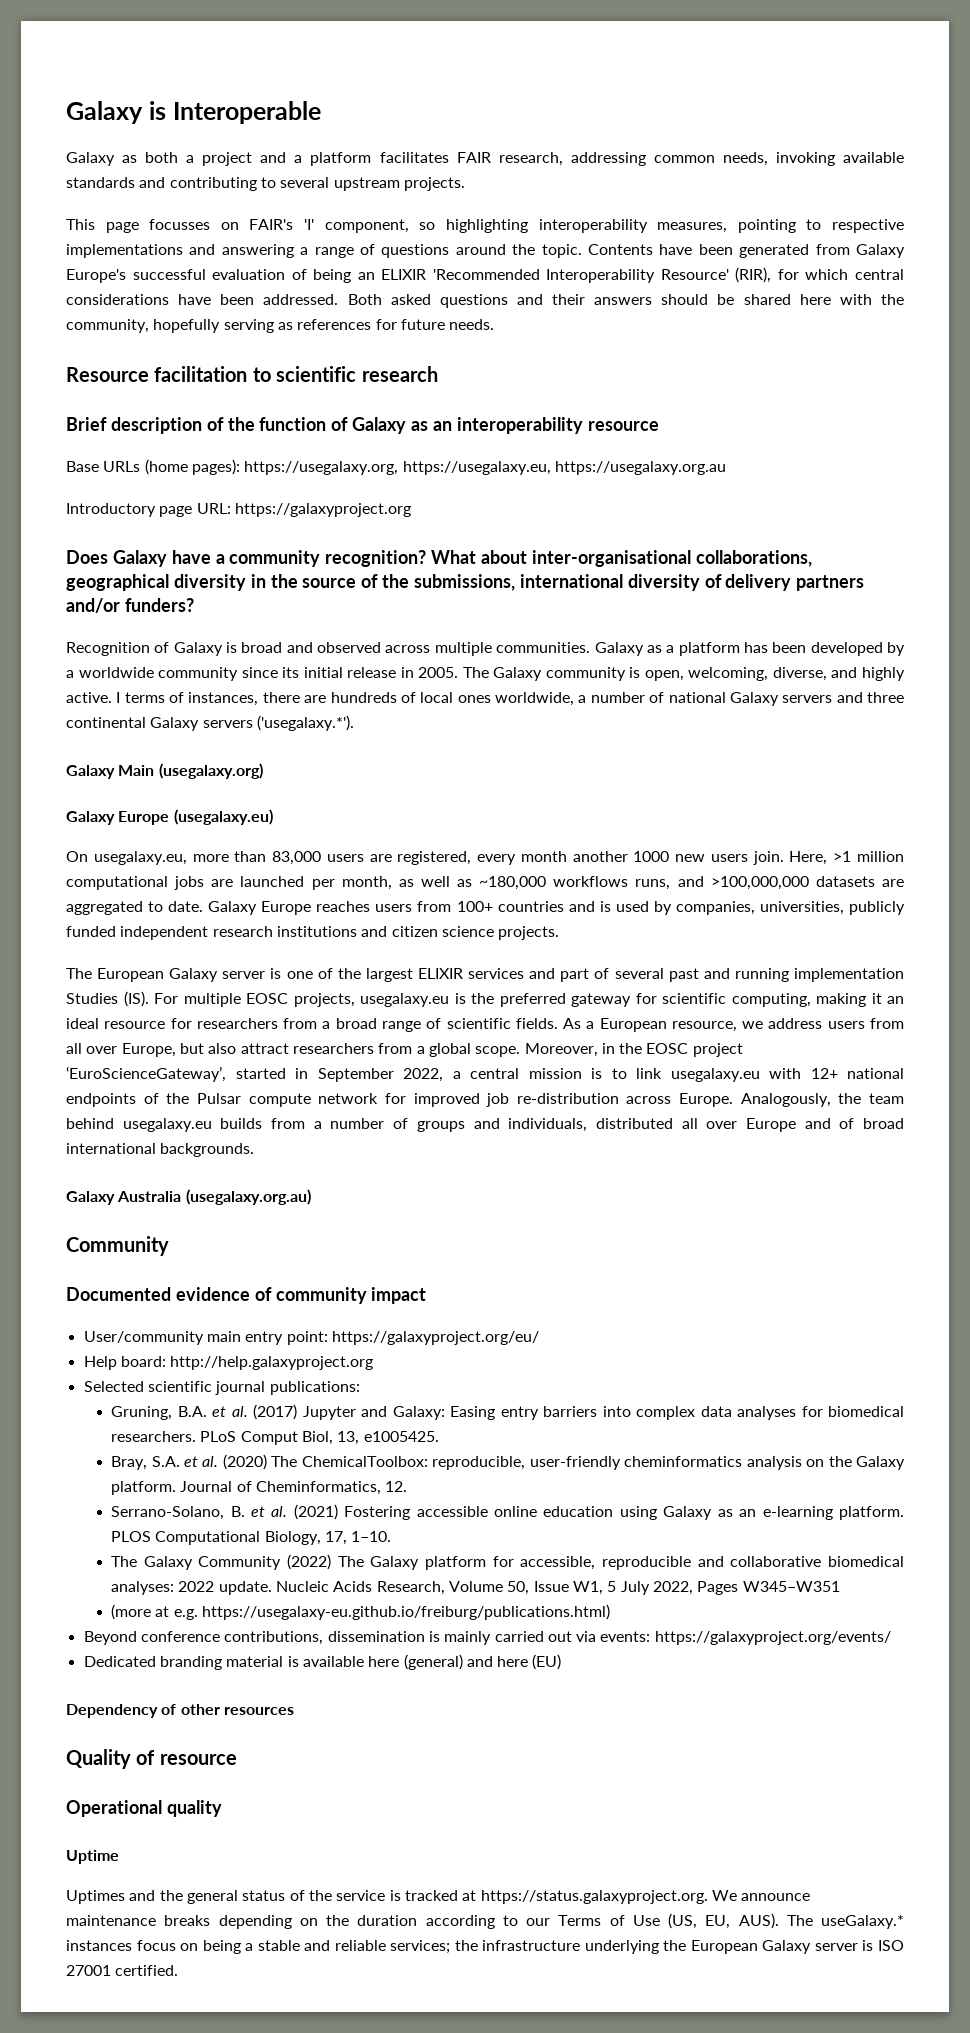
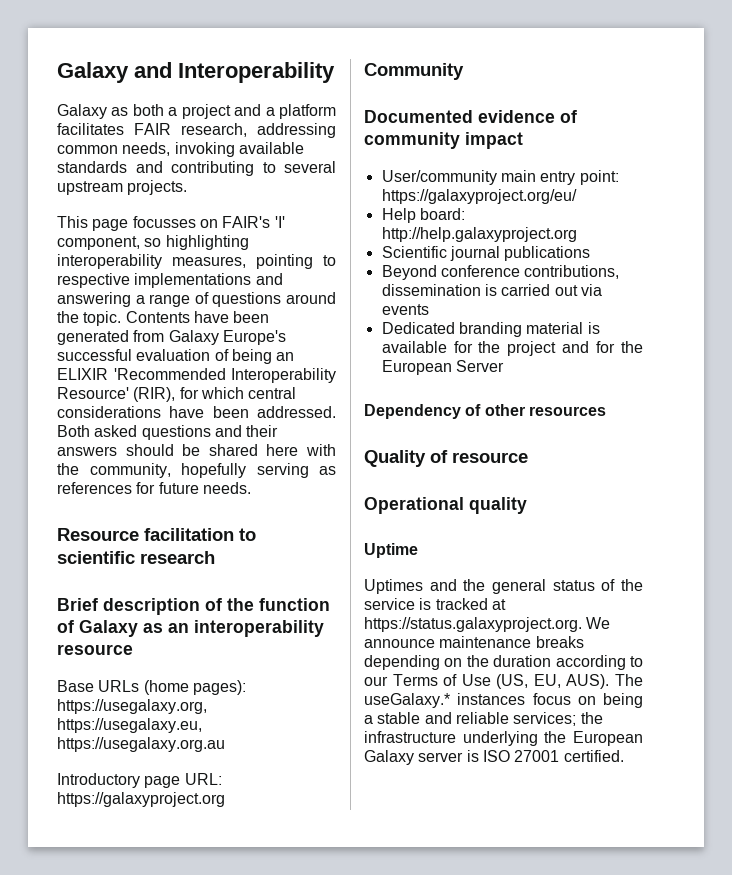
[66,101,321,124] Galaxy is Interoperable -> [57,62,335,83] Galaxy and Interoperability
[66,550,812,567] [66,574,865,591] [66,598,194,613] [66,642,906,656] [66,667,905,681] [66,692,904,706] [66,715,354,731] [66,763,263,779] [66,809,273,825] [66,851,904,865] [66,876,904,890] [66,901,905,915] [66,926,560,940] [66,968,904,982] [66,991,904,1007] [66,1018,905,1032] [66,1043,743,1057] [66,1066,904,1082] [66,1093,904,1107] [66,1118,904,1132] [66,1143,255,1157] [66,1189,311,1205] // Does Galaxy have a community recognition? What about inter-organisational collaborations, geographical diversity in the source of the submissions, international diversity of delivery partners and/or funders? // Recognition of Galaxy is broad and observed across multiple communities. Galaxy as a platform has been developed by a worldwide community since its initial release in 2005. The Galaxy community is open, welcoming, diverse, and highly active. I terms of instances, there are hundreds of local ones worldwide, a number of national Galaxy servers and three continental Galaxy servers ('usegalaxy.*'). // Galaxy Main (usegalaxy.org) // Galaxy Europe (usegalaxy.eu) // On usegalaxy.eu, more than 83,000 users are registered, every month another 1000 new users join. Here, >1 million computational jobs are launched per month, as well as ~180,000 workflows runs, and >100,000,000 datasets are aggregated to date. Galaxy Europe reaches users from 100+ countries and is used by companies, universities, publicly funded independent research institutions and citizen science projects. // The European Galaxy server is one of the largest ELIXIR services and part of several past and running implementation Studies (IS). For multiple EOSC projects, usegalaxy.eu is the preferred gateway for scientific computing, making it an ideal resource for researchers from a broad range of scientific fields. As a European resource, we address users from all over Europe, but also attract researchers from a global scope. Moreover, in the EOSC project ‘EuroScienceGateway’, started in September 2022, a central mission is to link usegalaxy.eu with 12+ national endpoints of the Pulsar compute network for improved job re-distribution across Europe. Analogously, the team behind usegalaxy.eu builds from a number of groups and individuals, distributed all over Europe and of broad international backgrounds. // Galaxy Australia (usegalaxy.org.au) -> (225, 799) none
[83,1381,360,1395] [111,1404,905,1420] [111,1431,439,1445] [111,1454,905,1470] [111,1481,408,1495] [111,1504,905,1520] [111,1531,392,1545] [111,1554,904,1570] [111,1581,840,1595] [111,1604,611,1620] Selected scientific journal publications: // Gruning, B.A. et al. (2017) Jupyter and Galaxy: Easing entry barriers into complex data analyses for biomedical researchers. PLoS Comput Biol, 13, e1005425. // Bray, S.A. et al. (2020) The ChemicalToolbox: reproducible, user-friendly cheminformatics analysis on the Galaxy platform. Journal of Cheminformatics, 12. // Serrano-Solano, B. et al. (2021) Fostering accessible online education using Galaxy as an e-learning platform. PLOS Computational Biology, 17, 1–10. // The Galaxy Community (2022) The Galaxy platform for accessible, reproducible and collaborative biomedical analyses: 2022 update. Nucleic Acids Research, Volume 50, Issue W1, 5 July 2022, Pages W345–W351 // (more at e.g. https://usegalaxy-eu.github.io/freiburg/publications.html) -> [381,246,591,261] Scientific journal publications
[444,1631,492,1645] mainly -> (497, 290) none
[600,1631,891,1645] events: https://galaxyproject.org/events/ -> [381,304,429,315] events
[368,1654,562,1670] here (general) and here (EU) -> [453,341,643,356] [381,360,504,375] for the project and for the European Server

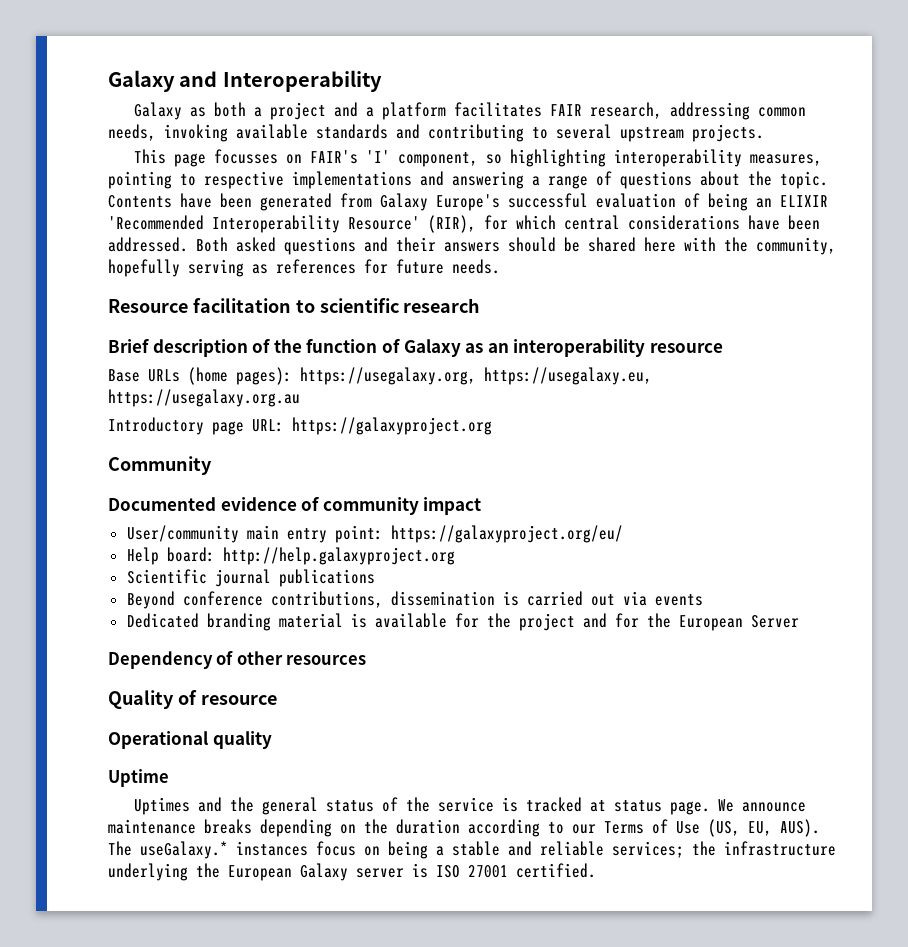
[286,292,336,304] around -> [700,171,740,186] about
[364,617,582,632] https://status.galaxyproject.org. -> [614,800,711,815] status page.

